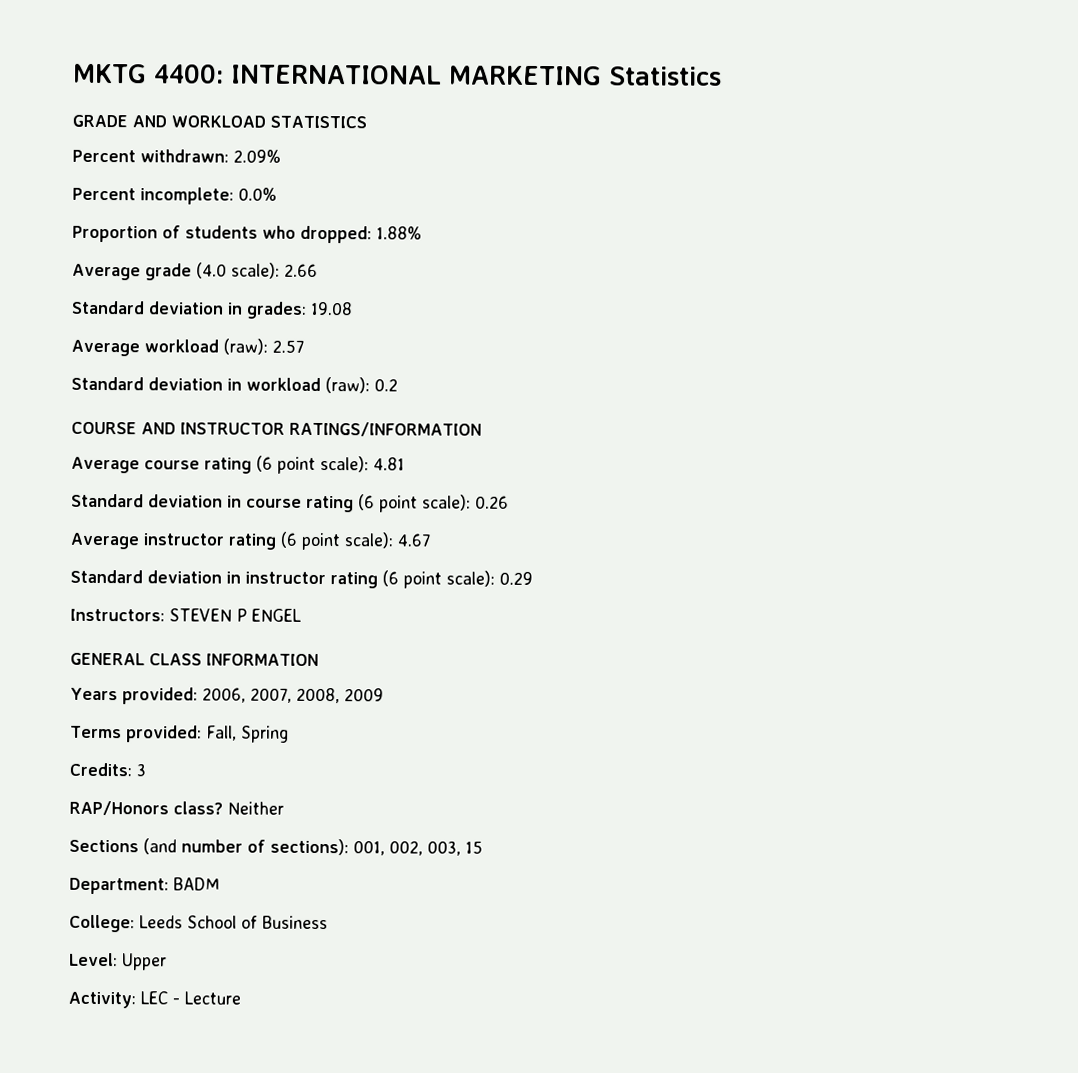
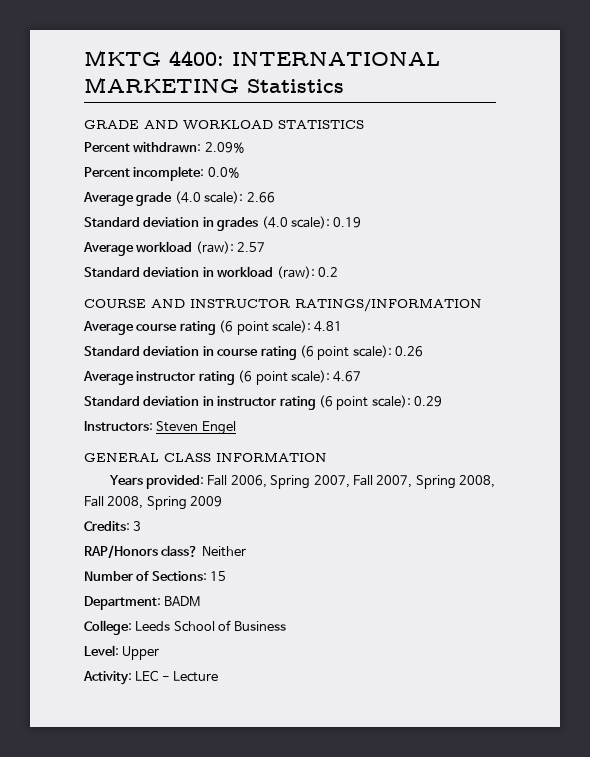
[72,225,422,244] // Proportion of students who dropped: 1.88% -> (240, 172) none
[246,301,353,319] grades: 19.08 -> [217,216,362,231] grades (4.0 scale): 0.19
[169,608,302,622] STEVEN P ENGEL -> [156,421,236,435] Steven Engel
[201,687,384,704] [70,725,289,743] 2006, 2007, 2008, 2009 // Terms provided: Fall, Spring -> [207,475,496,489] [84,496,223,510] Fall 2006, Spring 2007, Fall 2007, Spring 2008, Fall 2008, Spring 2009
[69,838,461,856] Sections (and number of sections): 001, 002, 003, -> [84,571,207,581] Number of Sections:

